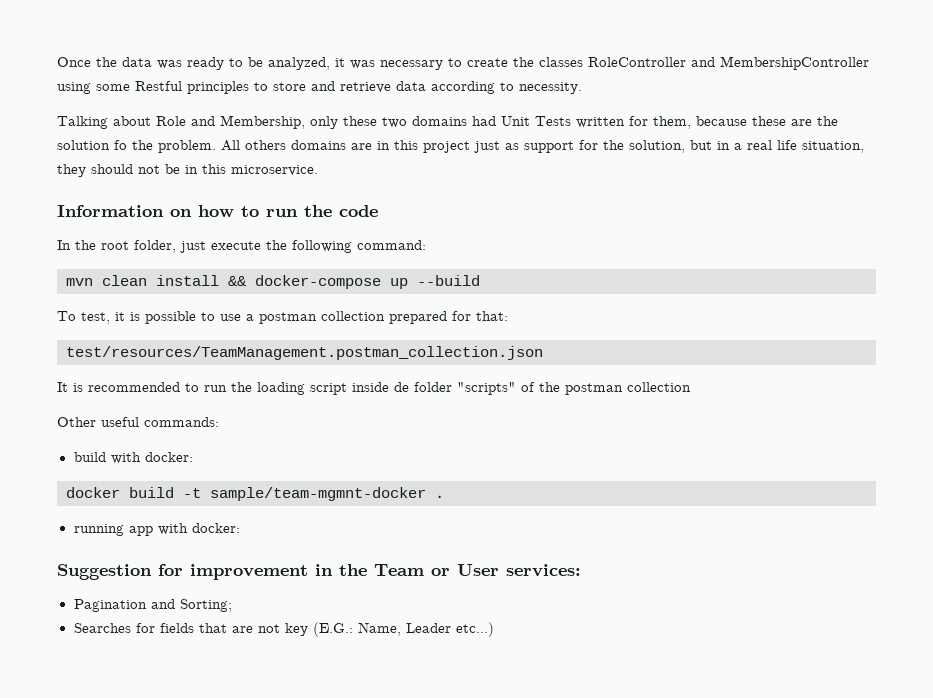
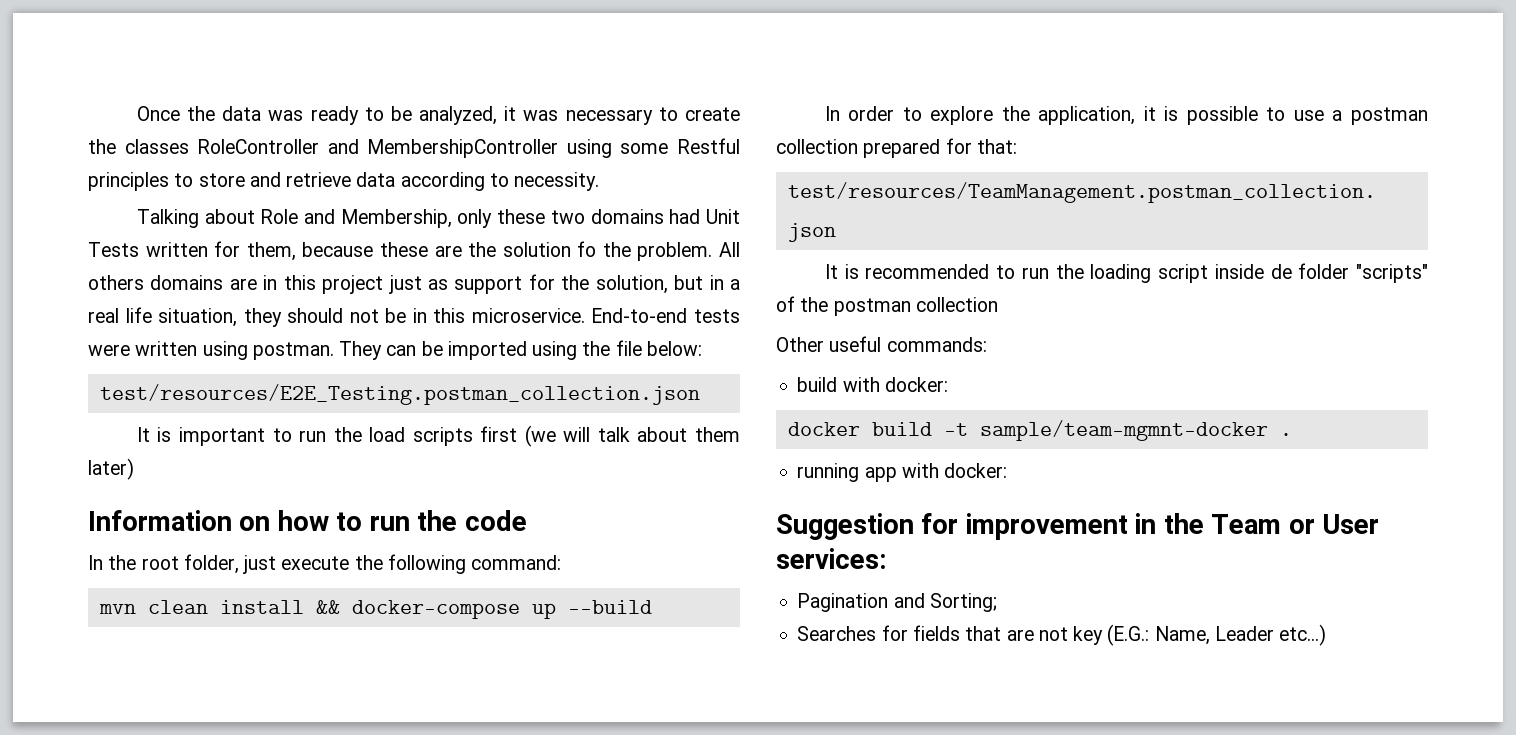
(318, 170) none -> [591,308,740,323] [88,340,702,360] [99,384,700,405] [136,425,740,447] [88,458,134,480] End-to-end tests were written using postman. They can be imported using the file below: // test/resources/E2E_Testing.postman_collection.json // It is important to run the load scripts first (we will talk about them later)
[57,311,110,324] To test, -> [824,106,1136,125] In order to explore the application,

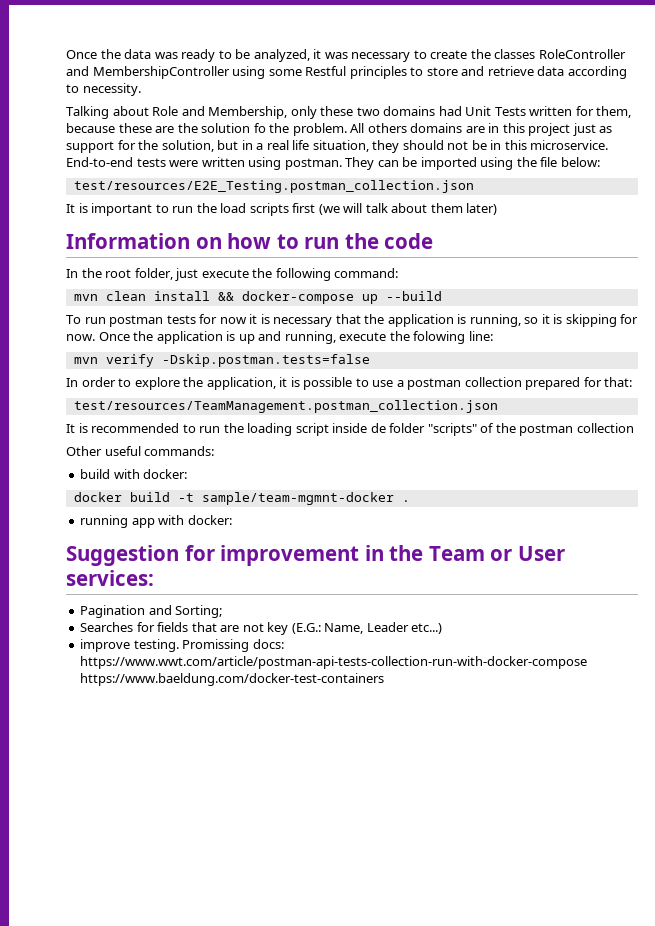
(652, 607) none -> [66,314,639,327] [66,331,493,344] [73,354,370,367] // To run postman tests for now it is necessary that the application is running, so it is skipping for now. Once the application is up and running, execute the folowing line: // mvn verify -Dskip.postman.tests=false
(1327, 635) none -> [80,639,284,652] [80,656,588,669] [80,673,385,686] // improve testing. Promissing docs: https://www.wwt.com/article/postman-api-tests-collection-run-with-docker-compose https://www.baeldung.com/docker-test-containers

